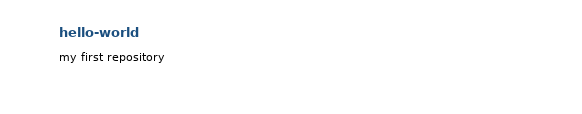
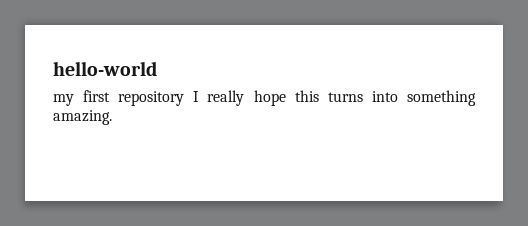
(165, 58) none -> [193,90,476,106] [53,110,112,125] I really hope this turns into something amazing.

